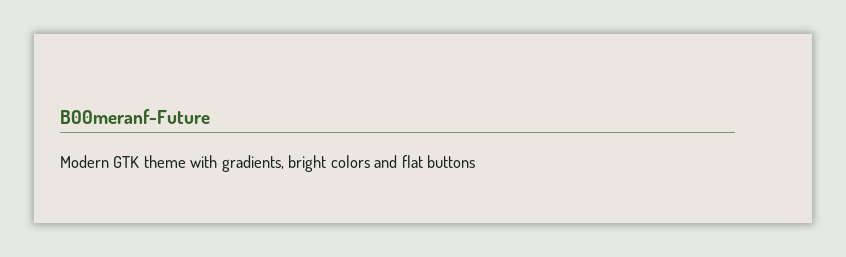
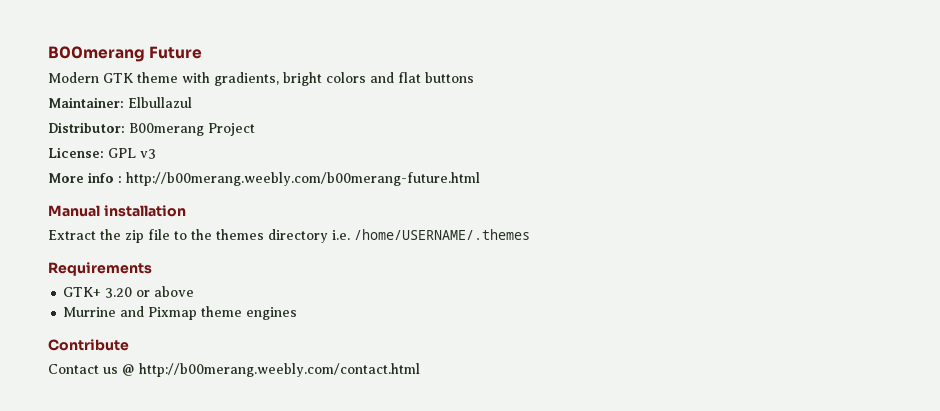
[60,109,210,124] B00meranf-Future -> [48,46,203,62] B00merang Future
(476, 161) none -> [48,97,192,108] [48,122,255,136] [48,147,156,159] [48,172,480,186] [48,205,186,217] [48,229,530,243] [48,262,152,276] [63,286,195,298] [63,306,298,320] [48,339,129,351] [48,363,420,377] // Maintainer: Elbullazul // Distributor: B00merang Project // License: GPL v3 // More info : http://b00merang.weebly.com/b00merang-future.html // Manual installation // Extract the zip file to the themes directory i.e. /home/USERNAME/.themes // Requirements // GTK+ 3.20 or above // Murrine and Pixmap theme engines // Contribute // Contact us @ http://b00merang.weebly.com/contact.html

